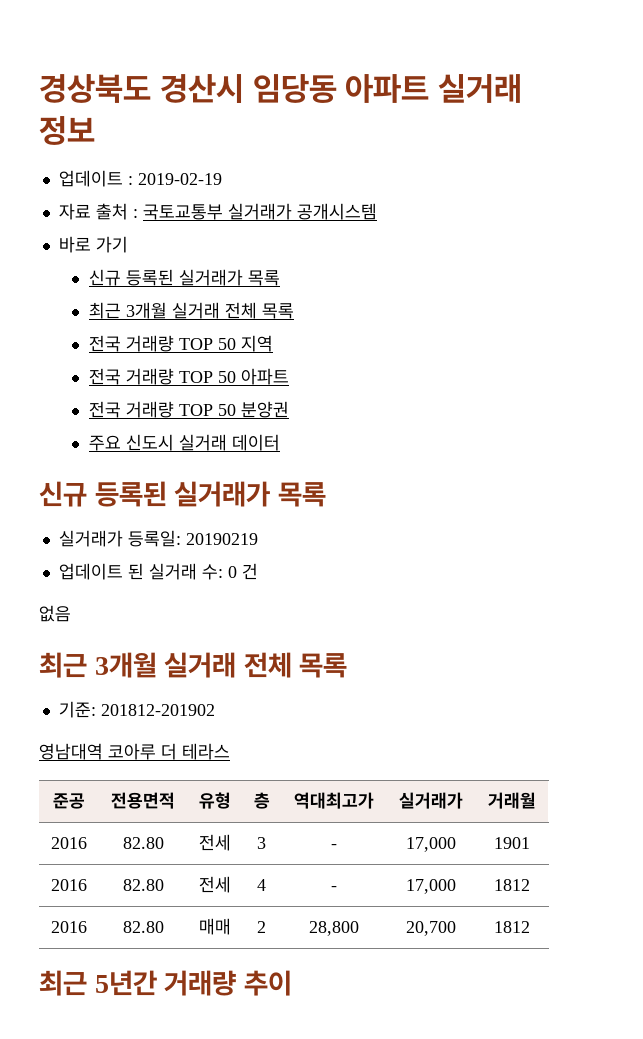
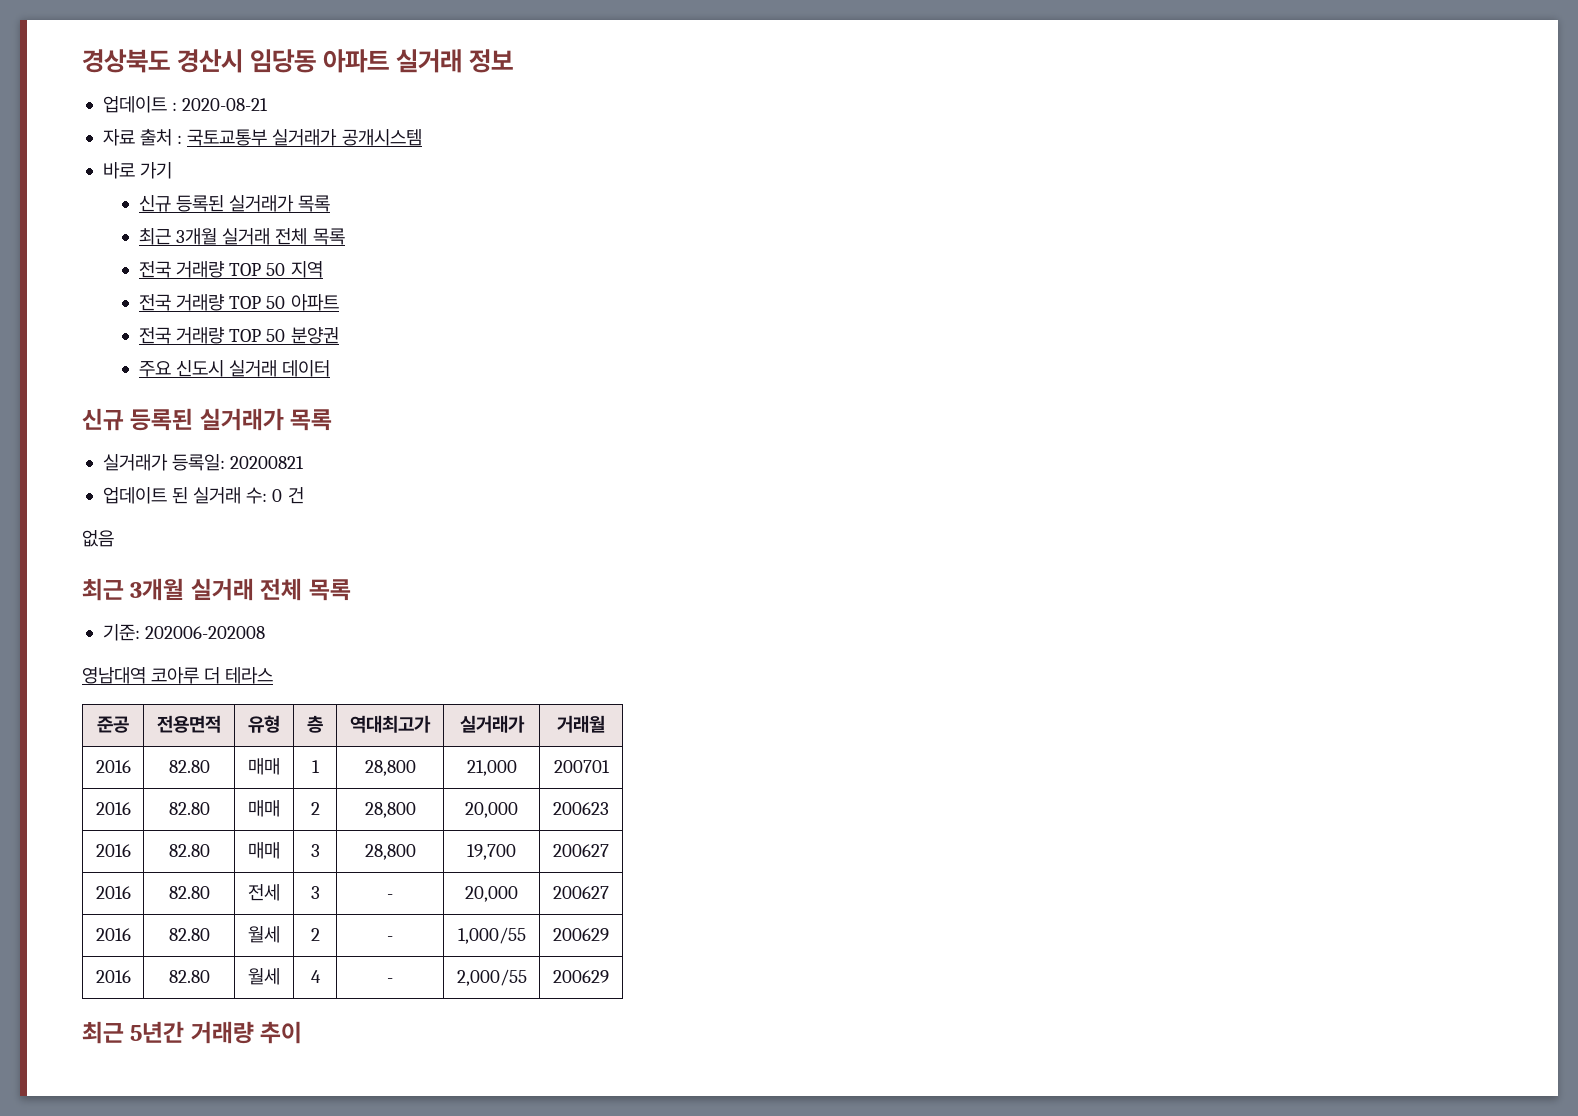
[137,173,222,185] 2019-02-19 -> [182,98,269,111] 2020-08-21
[185,533,258,545] 20190219 -> [230,456,305,469] 20200821
[100,704,215,716] 201812-201902 -> [145,626,266,639] 202006-202008
[199,834,231,851] [257,837,266,849] [330,844,337,849] [406,837,456,852] [494,837,530,849] [51,879,87,891] [122,879,164,891] [199,876,231,893] [257,879,266,891] [330,886,337,891] [406,879,456,894] [494,879,530,891] 전세 | 3 | - | 17,000 | 1901 // 2016 | 82.80 | 전세 | 4 | - | 17,000 | 1812 -> [248,758,280,775] [311,760,320,773] [364,760,416,776] [466,760,517,776] [553,760,610,773] 매매 | 1 | 28,800 | 21,000 | 200701
[406,921,456,936] [494,921,530,933] 20,700 | 1812 -> [465,802,518,818] [553,802,609,815] [95,844,131,857] [168,844,210,857] [248,842,280,859] [310,844,320,857] [364,844,416,860] [467,844,516,860] [553,844,609,857] [95,886,131,899] [168,886,210,899] [248,884,280,901] [310,886,320,899] [387,894,393,899] [465,886,518,902] [553,886,609,899] [95,928,131,941] [168,928,210,941] [248,926,280,943] [310,928,320,941] [387,936,393,941] [457,927,526,944] [553,928,609,941] [95,970,131,983] [168,970,210,983] [248,968,280,985] [310,970,321,983] [387,978,393,983] [456,969,527,986] [553,970,609,983] 20,000 | 200623 // 2016 | 82.80 | 매매 | 3 | 28,800 | 19,700 | 200627 // 2016 | 82.80 | 전세 | 3 | - | 20,000 | 200627 // 2016 | 82.80 | 월세 | 2 | - | 1,000/55 | 200629 // 2016 | 82.80 | 월세 | 4 | - | 2,000/55 | 200629

